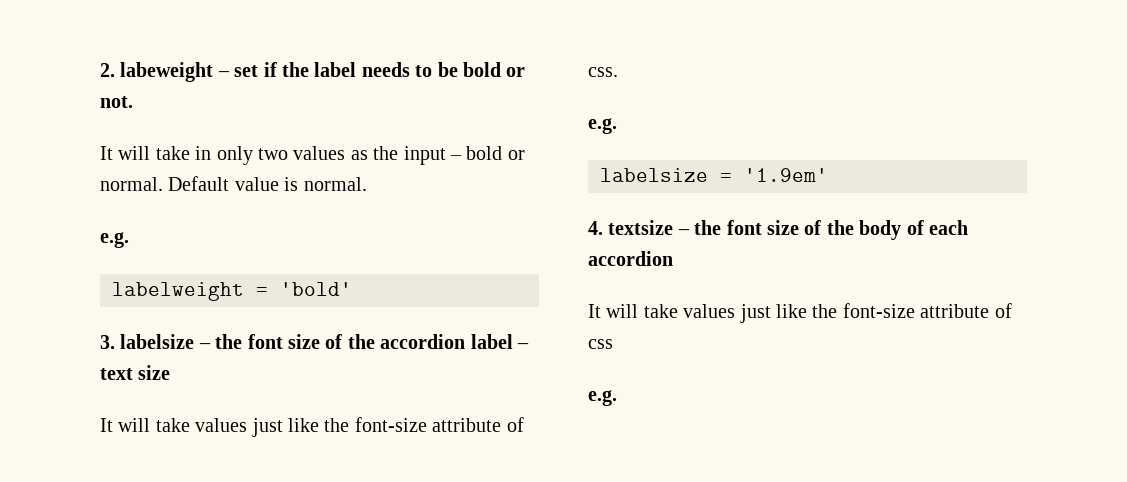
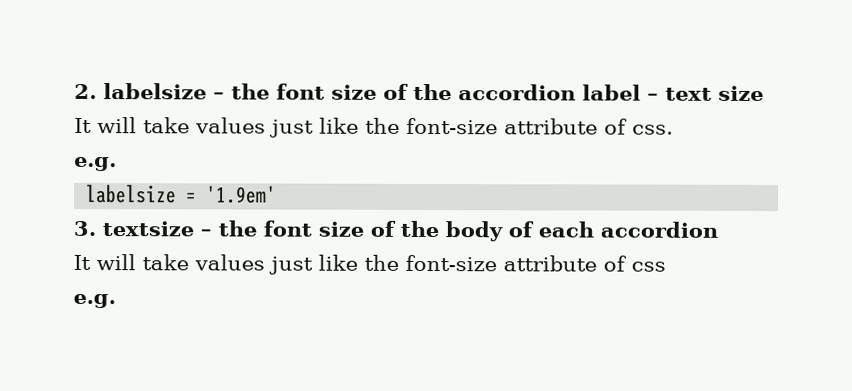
[120,62,526,82] [100,96,133,108] [100,146,525,165] [100,176,367,191] [100,232,129,248] [112,282,352,301] [100,335,115,349] labeweight – set if the label needs to be bold or not. // It will take in only two values as the input – bold or normal. Default value is normal. // e.g. // labelweight = 'bold' // 3. -> (97, 91) none
[588,221,603,235] 4. -> [73,220,96,237] 3.

